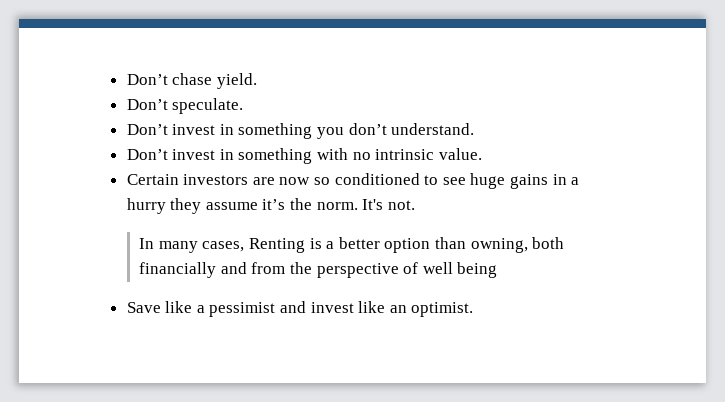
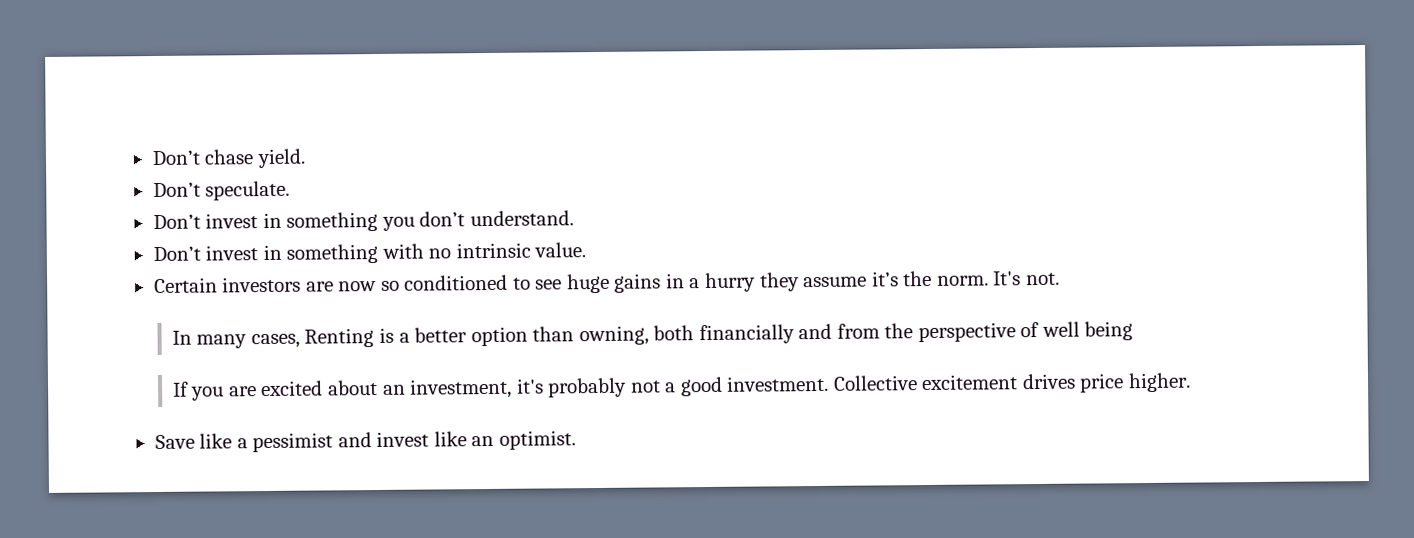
(498, 270) none -> [172,372,1191,401] // If you are excited about an investment, it's probably not a good investment. Collective excitement drives price higher.

